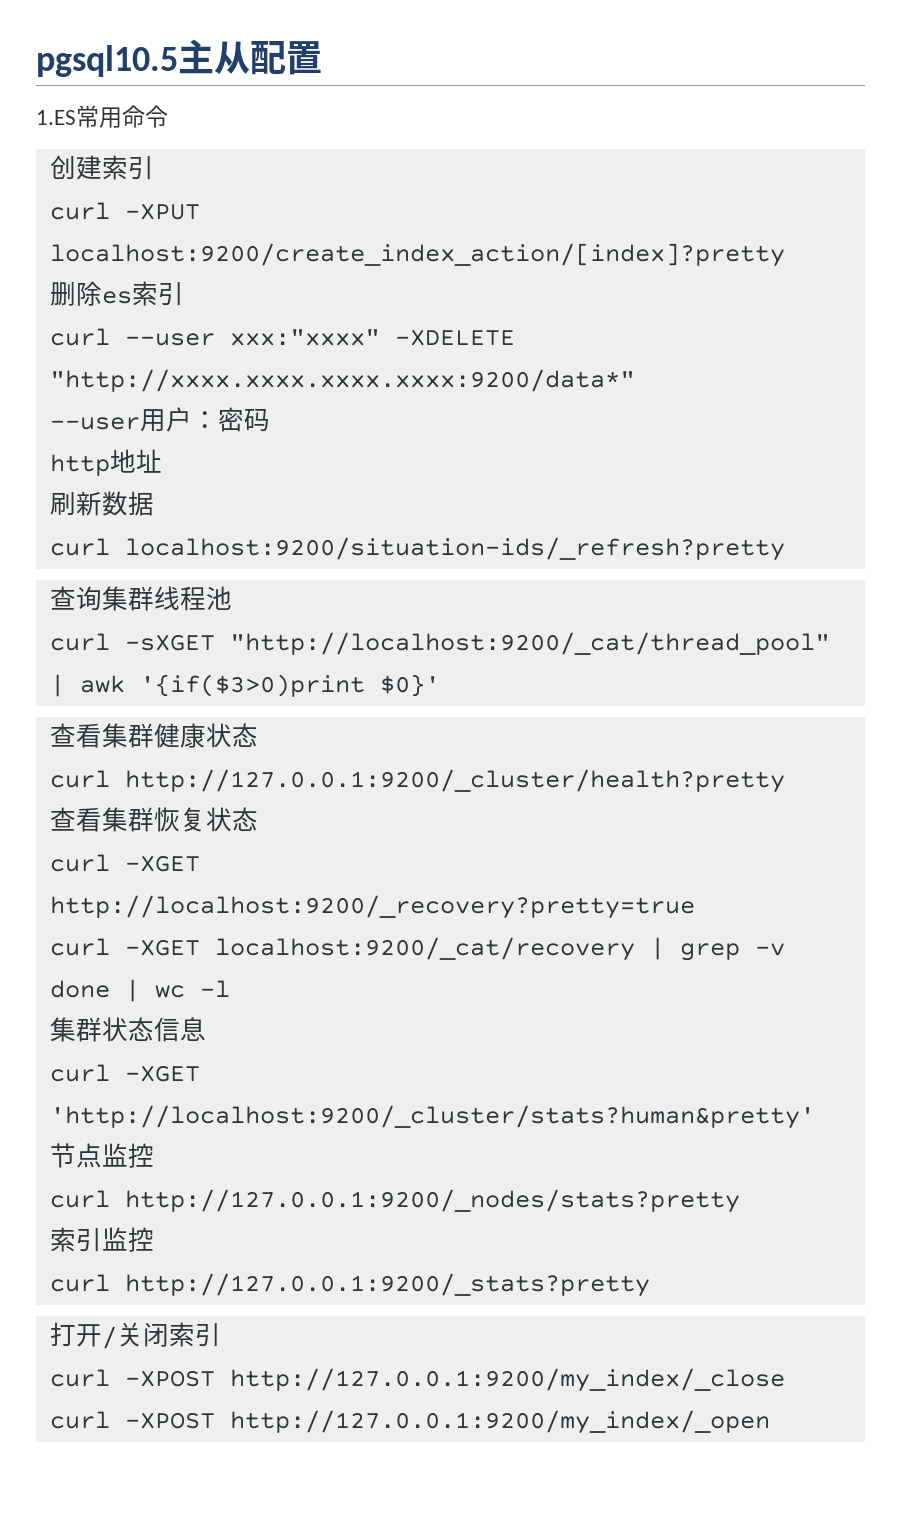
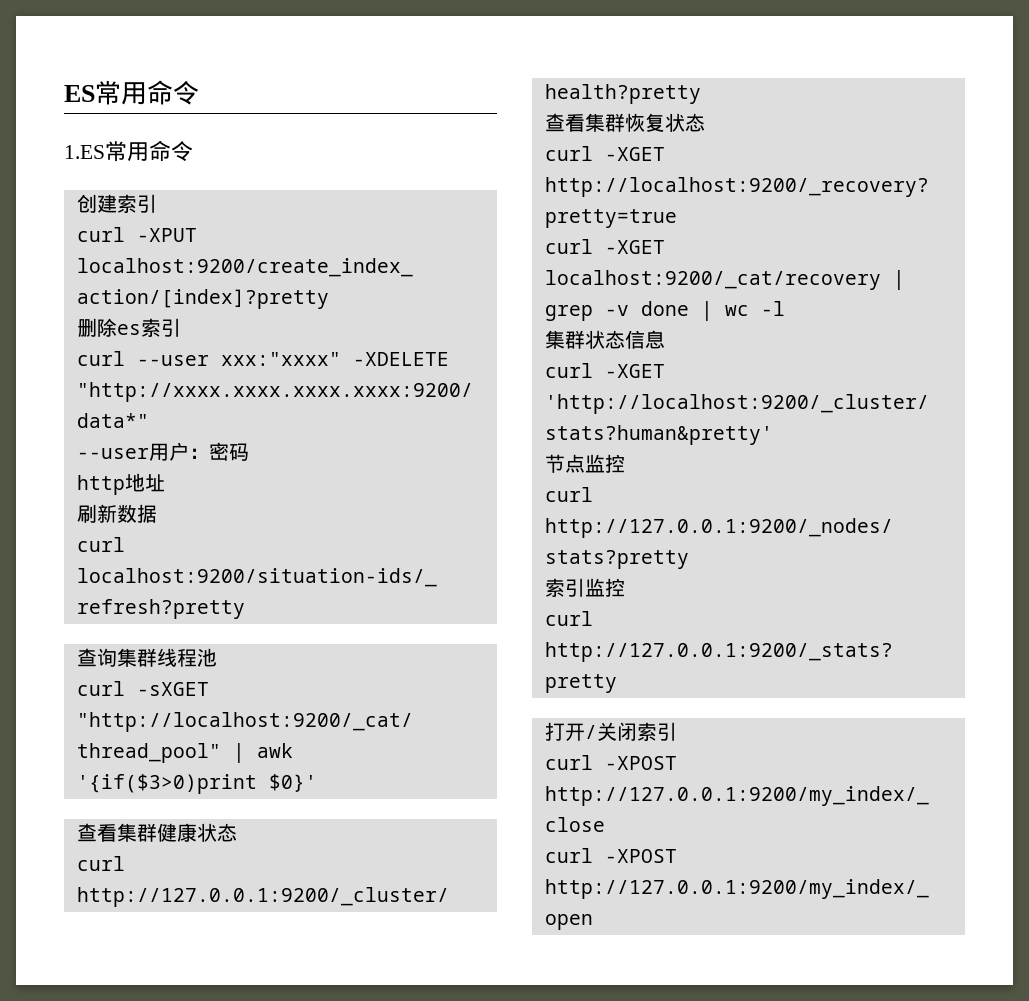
[36,39,322,77] pgsql10.5主从配置 -> [64,80,199,105] ES常用命令

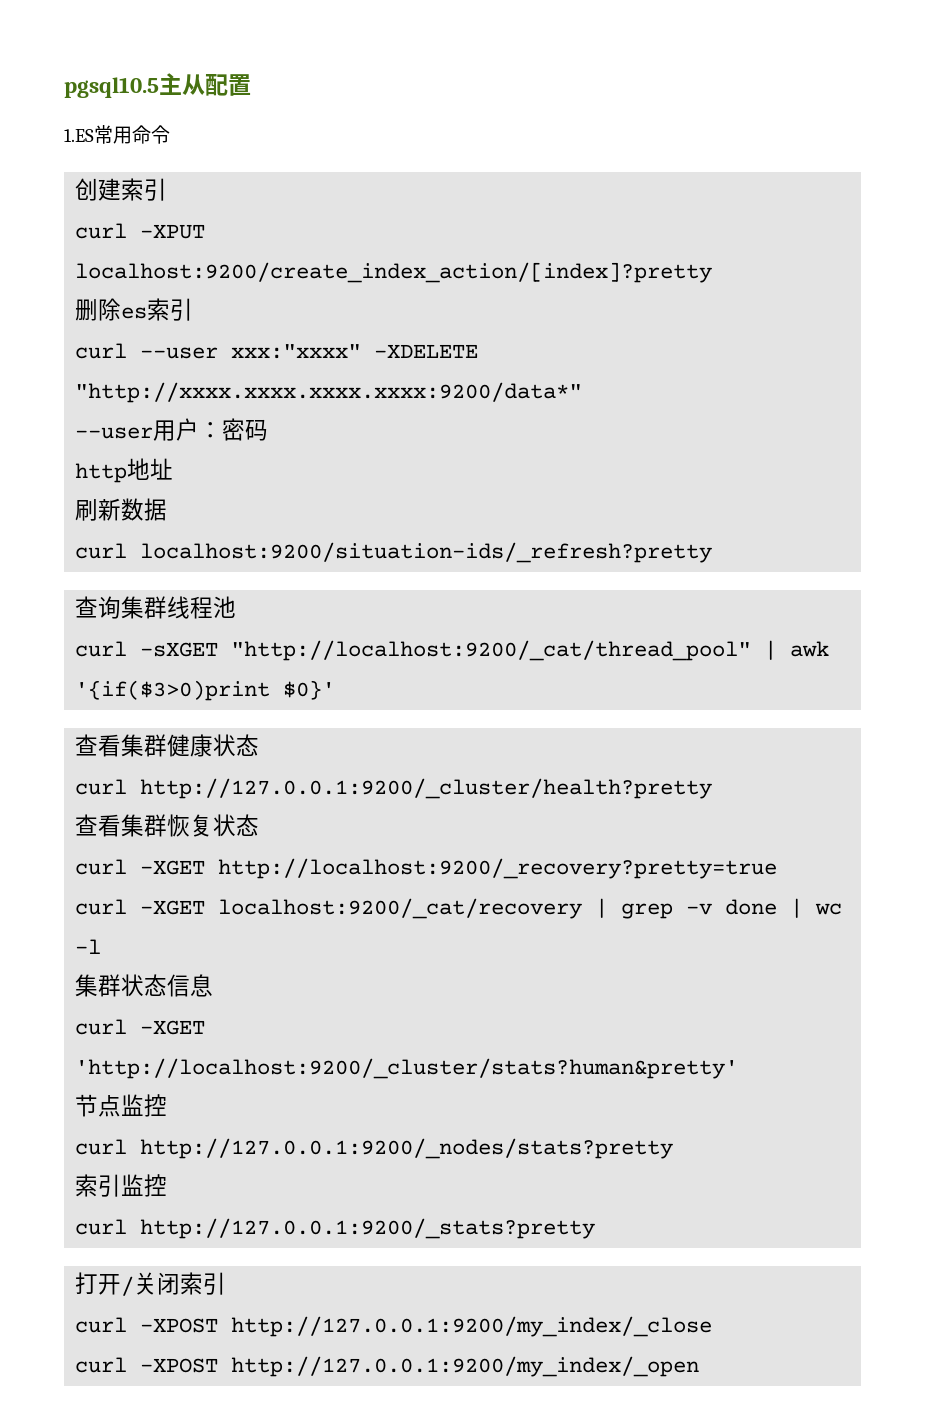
[64,80,199,105] ES常用命令 -> [64,73,251,98] pgsql10.5主从配置

